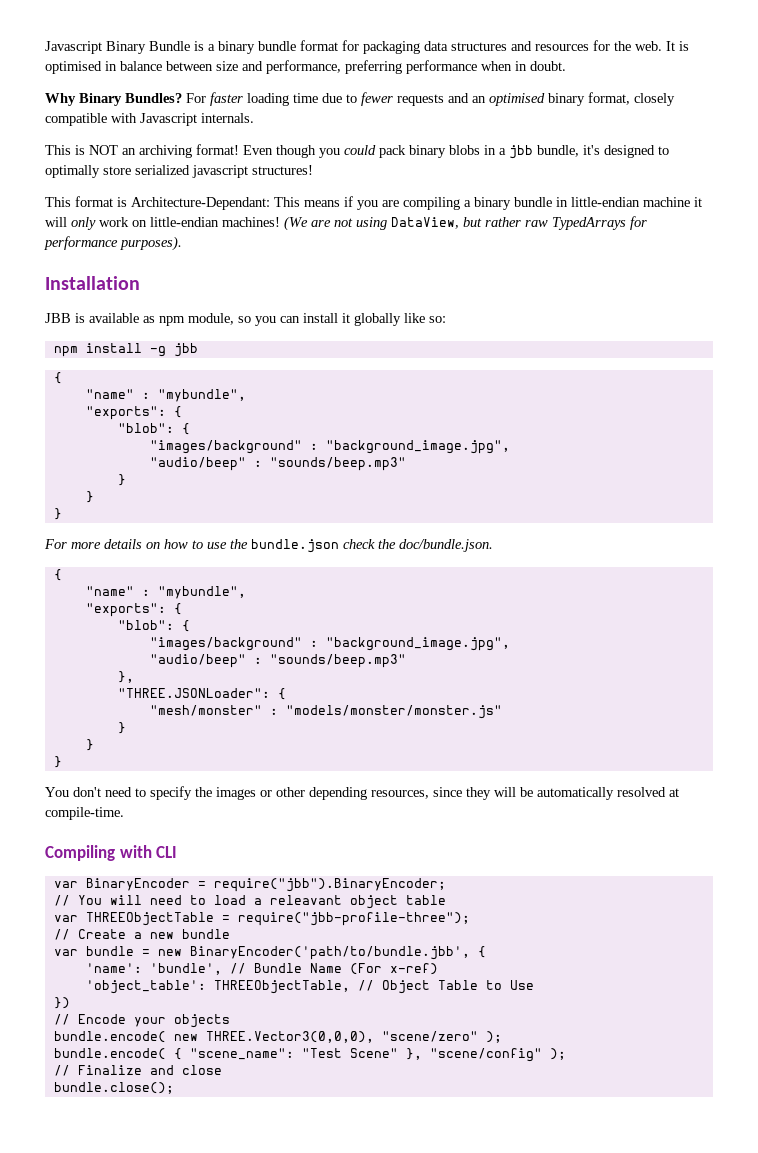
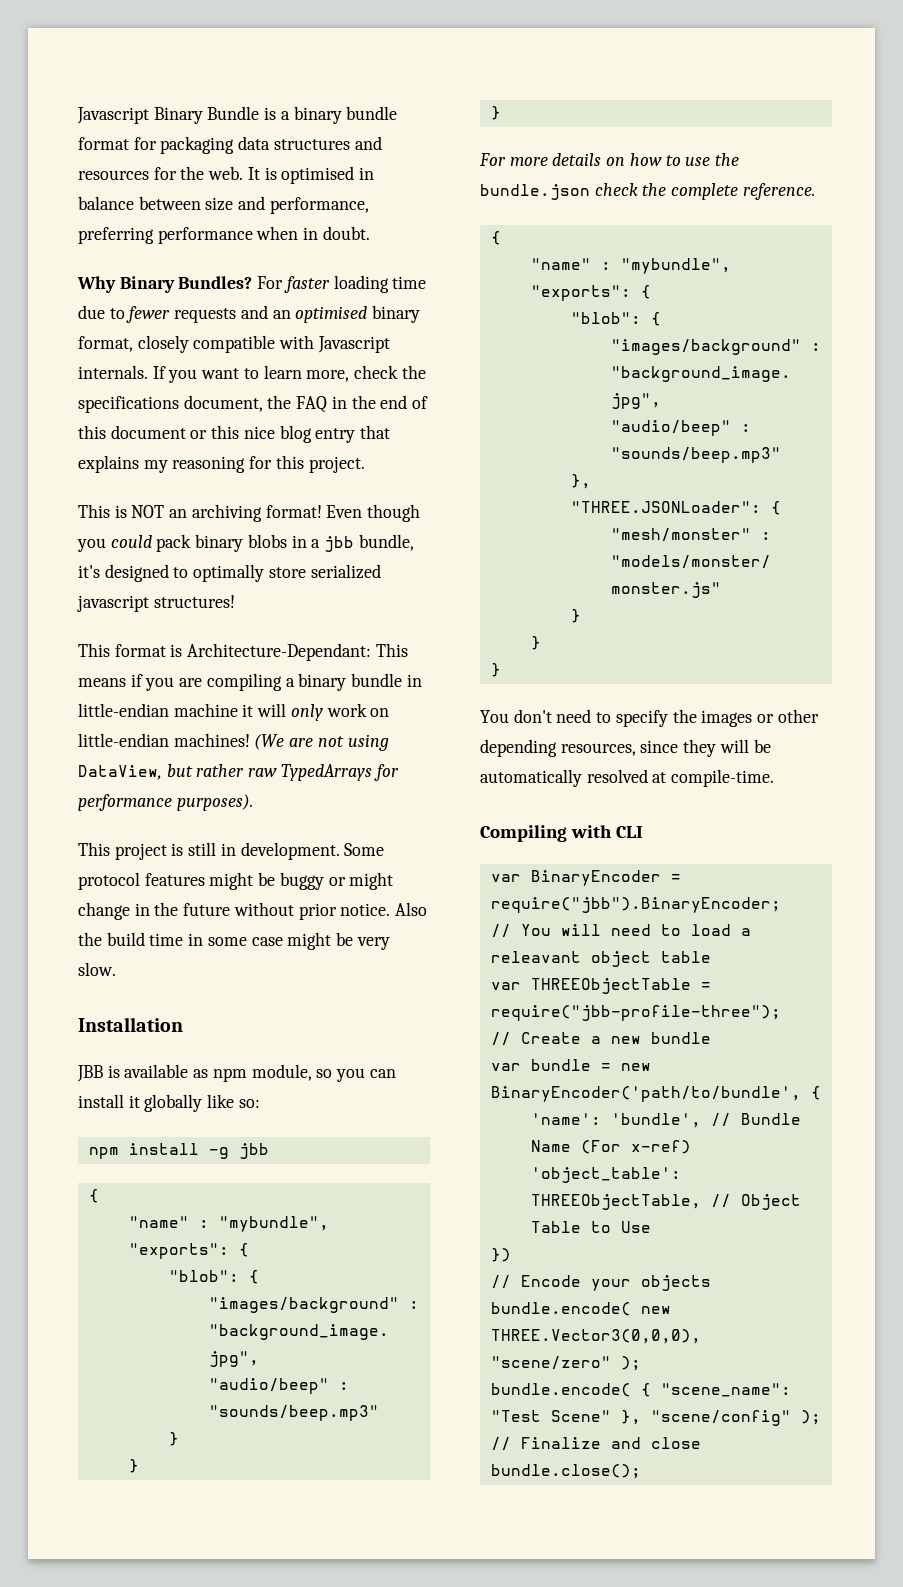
(254, 118) none -> [152,365,426,383] [78,395,429,413] [78,425,391,443] [78,455,365,473] If you want to learn more, check the specifications document, the FAQ in the end of this document or this nice blog entry that explains my reasoning for this project.
(182, 243) none -> [78,842,385,860] [78,872,394,890] [78,902,428,920] [78,932,390,950] [78,962,116,976] // This project is still in development. Some protocol features might be buggy or might change in the future without prior notice. Also the build time in some case might be very slow.
[399,539,493,552] doc/bundle.json. -> [671,183,815,200] complete reference.
[189,946,470,960] BinaryEncoder('path/to/bundle.jbb', -> [490,1086,801,1102] BinaryEncoder('path/to/bundle',

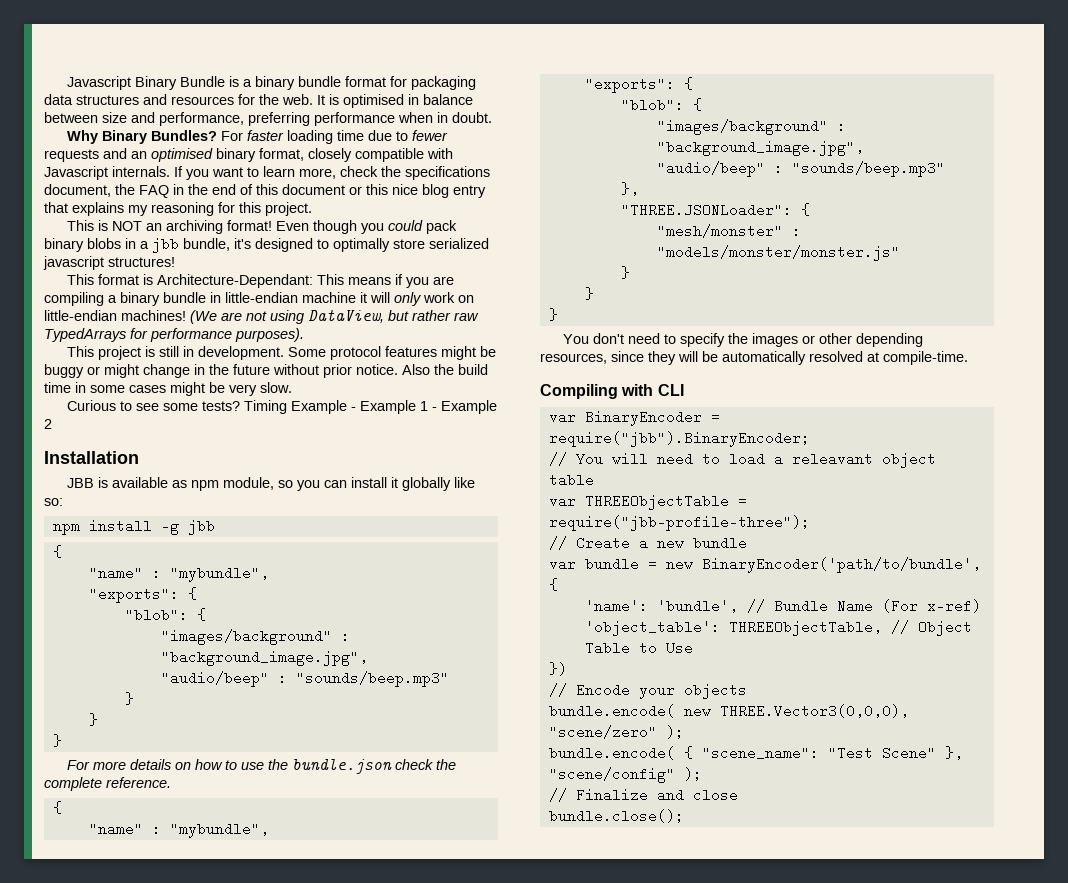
[251,937,283,946] case -> [129,385,166,393] cases
(116, 969) none -> [67,400,498,414] [44,419,52,429] // Curious to see some tests? Timing Example - Example 1 - Example 2

